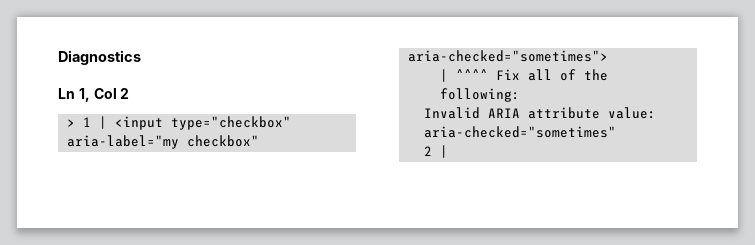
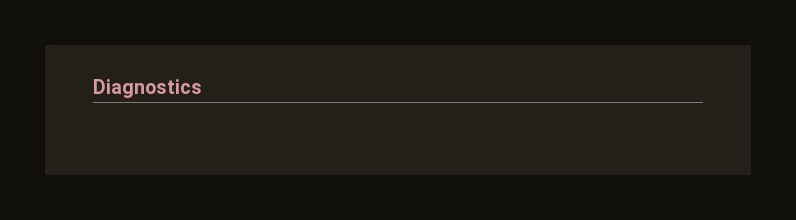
[58,88,130,102] [67,116,292,130] [67,135,260,149] [408,50,609,62] [440,69,609,82] [440,88,521,102] [424,107,657,119] [424,126,617,138] [424,145,449,158] // Ln 1, Col 2 // > 1 | <input type="checkbox" aria-label="my checkbox" aria-checked="sometimes"> // | ^^^^ Fix all of the following: // Invalid ARIA attribute value: aria-checked="sometimes" // 2 | -> (202, 88) none

